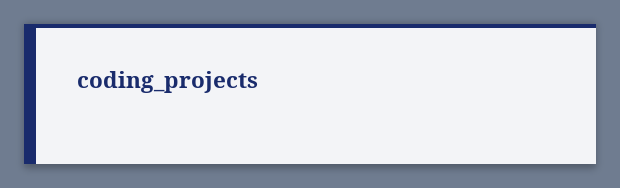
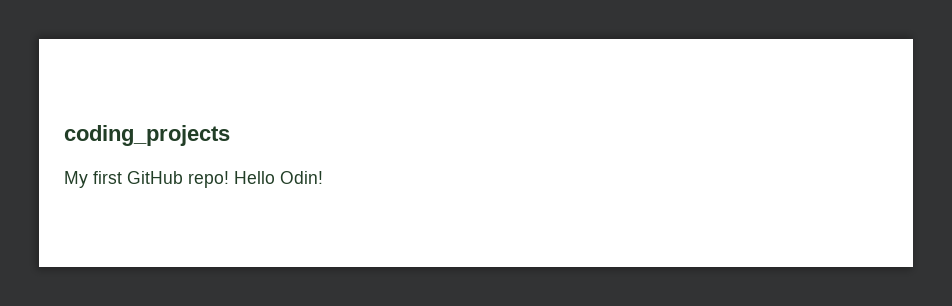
(258, 82) none -> [64,171,323,188] // My first GitHub repo! Hello Odin!

